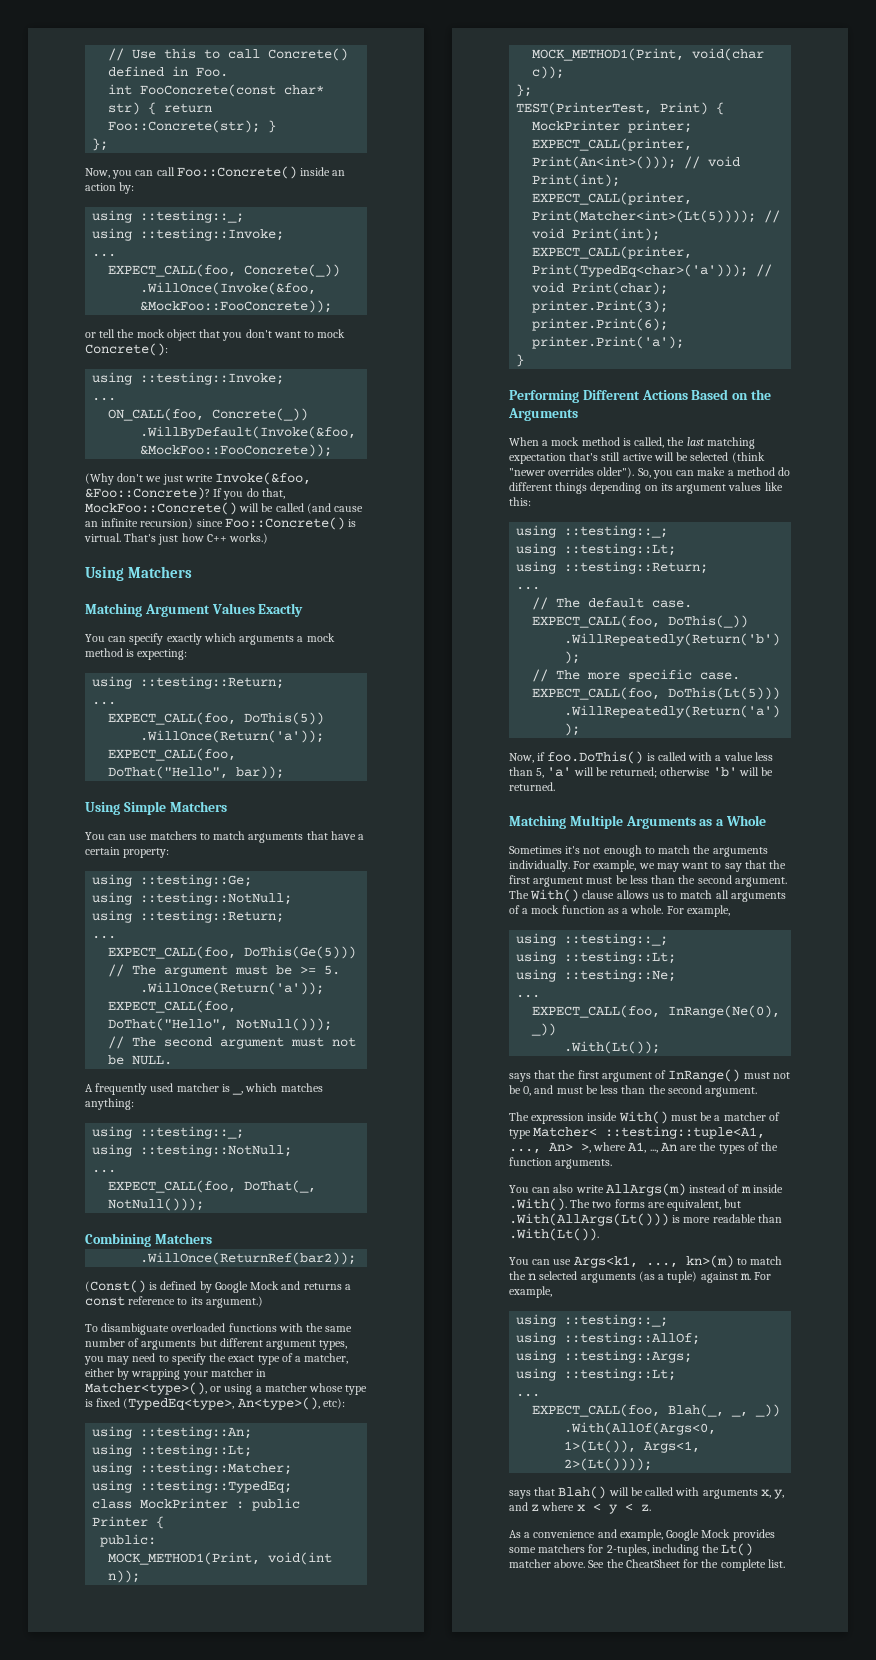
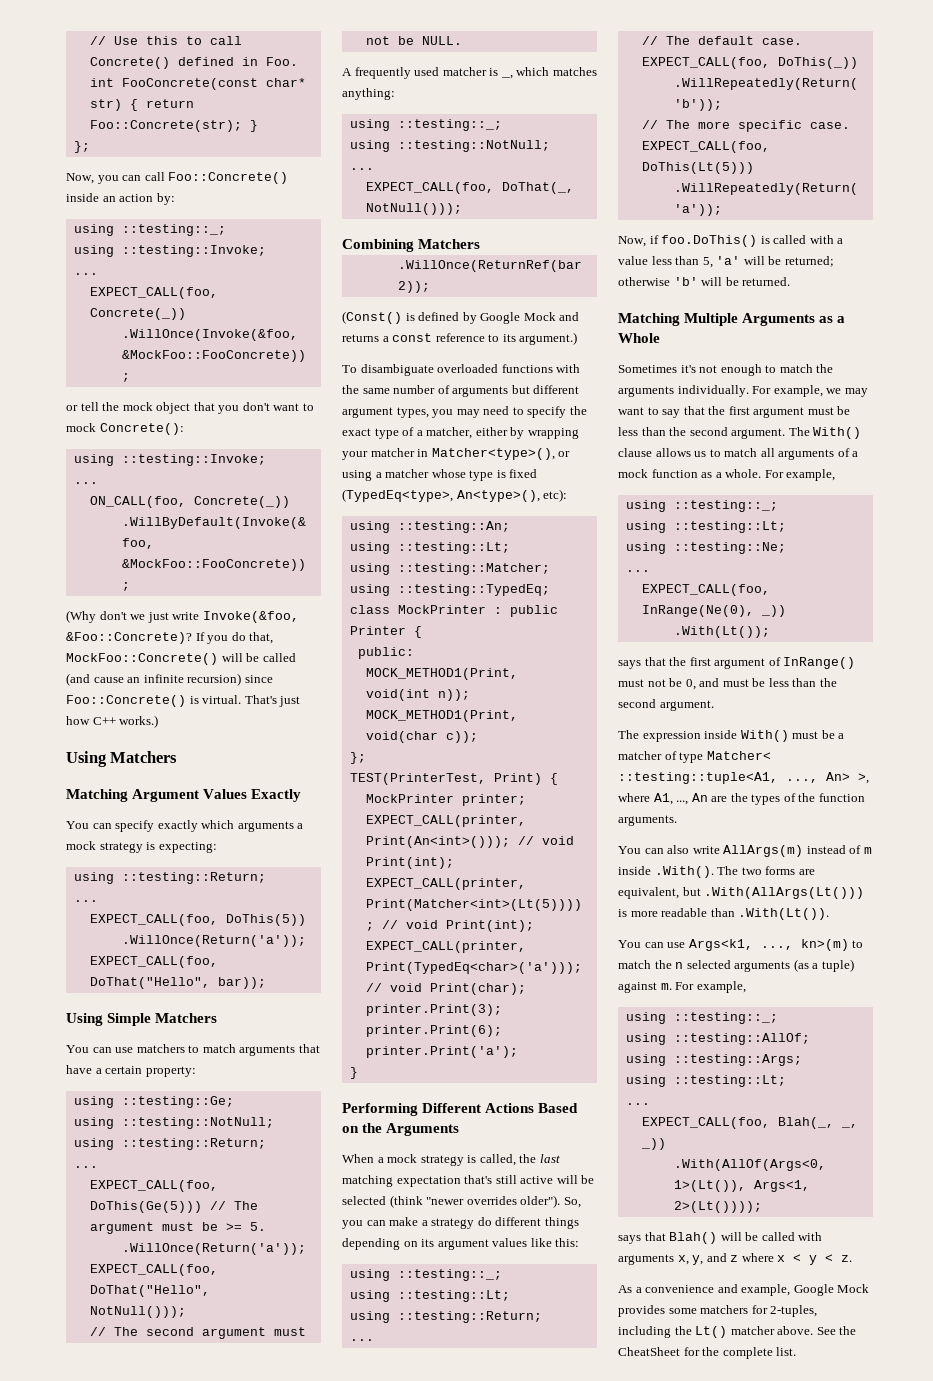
[85,648,123,657] method -> [99,842,143,853] strategy
[581,437,620,446] method -> [420,1155,464,1166] strategy
[736,467,775,476] method -> [431,1218,475,1229] strategy

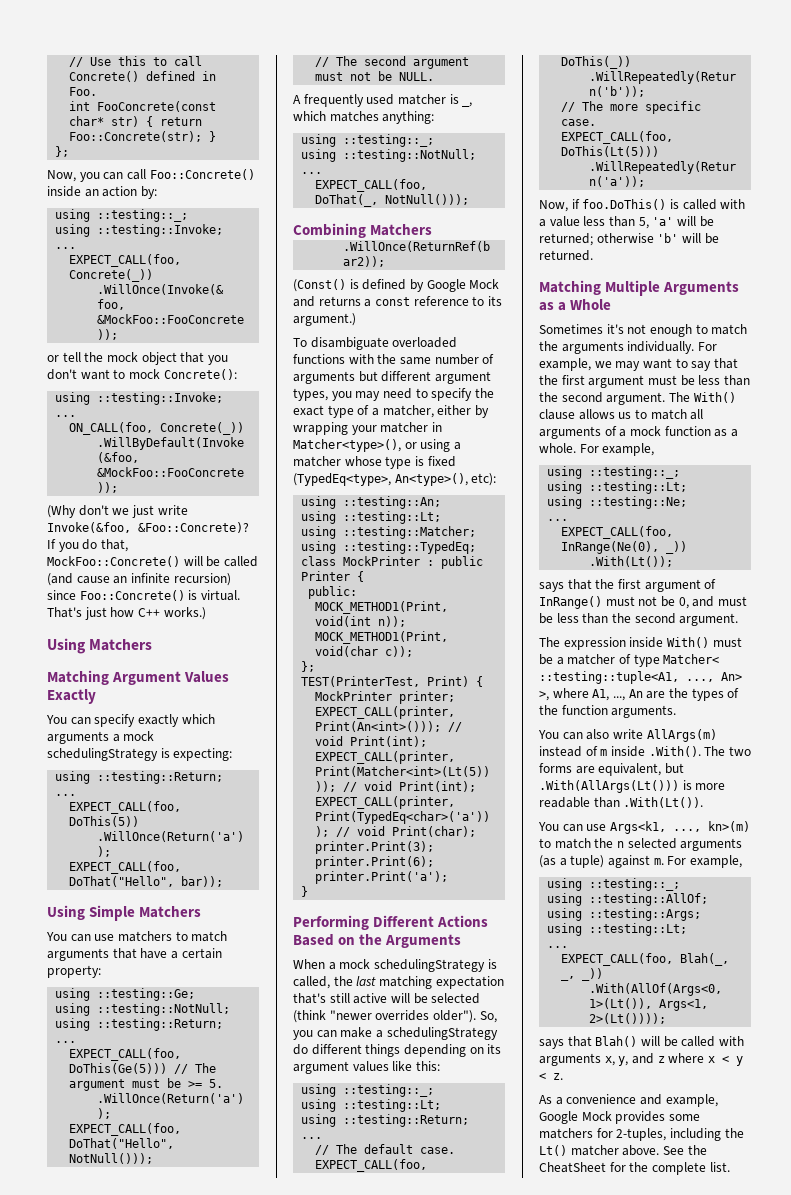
[99,842,143,853] strategy -> [47,748,158,761] schedulingStrategy
[420,1155,464,1166] strategy -> [373,959,485,972] schedulingStrategy
[431,1218,475,1229] strategy -> [386,1027,498,1040] schedulingStrategy

